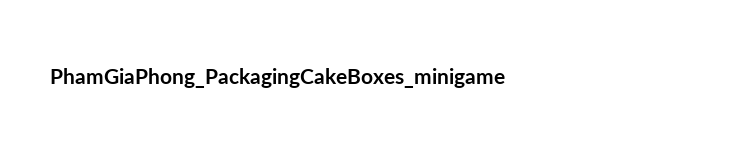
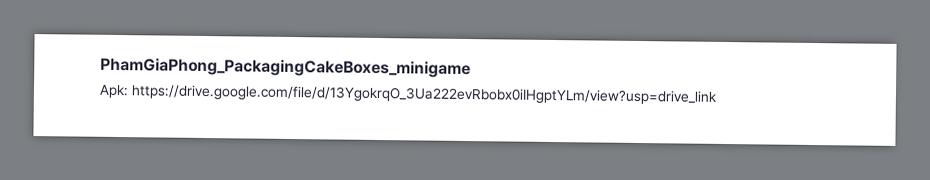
(505, 78) none -> [99,84,718,105] // Apk: https://drive.google.com/file/d/13YgokrqO_3Ua222evRbobx0iIHgptYLm/view?usp=drive_link

